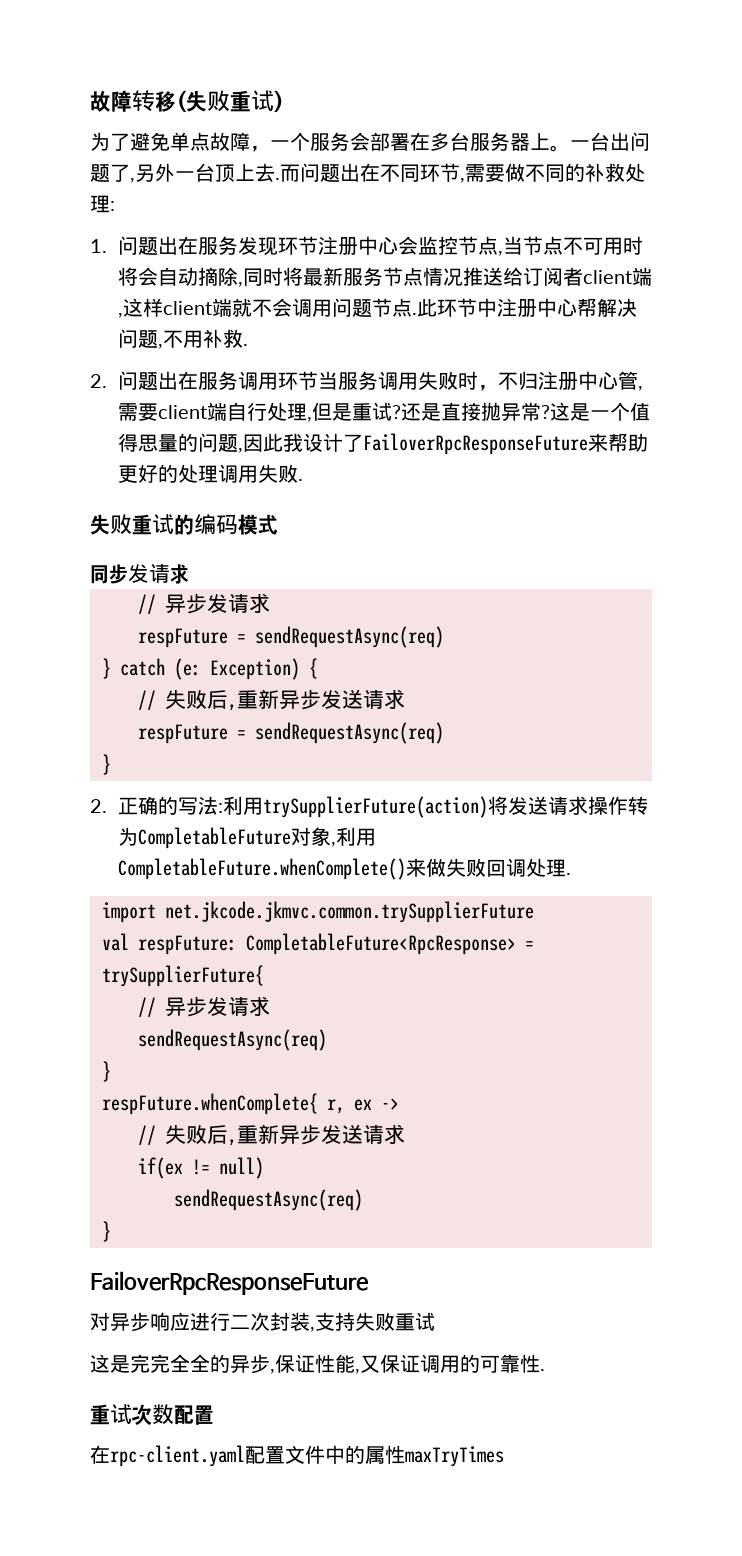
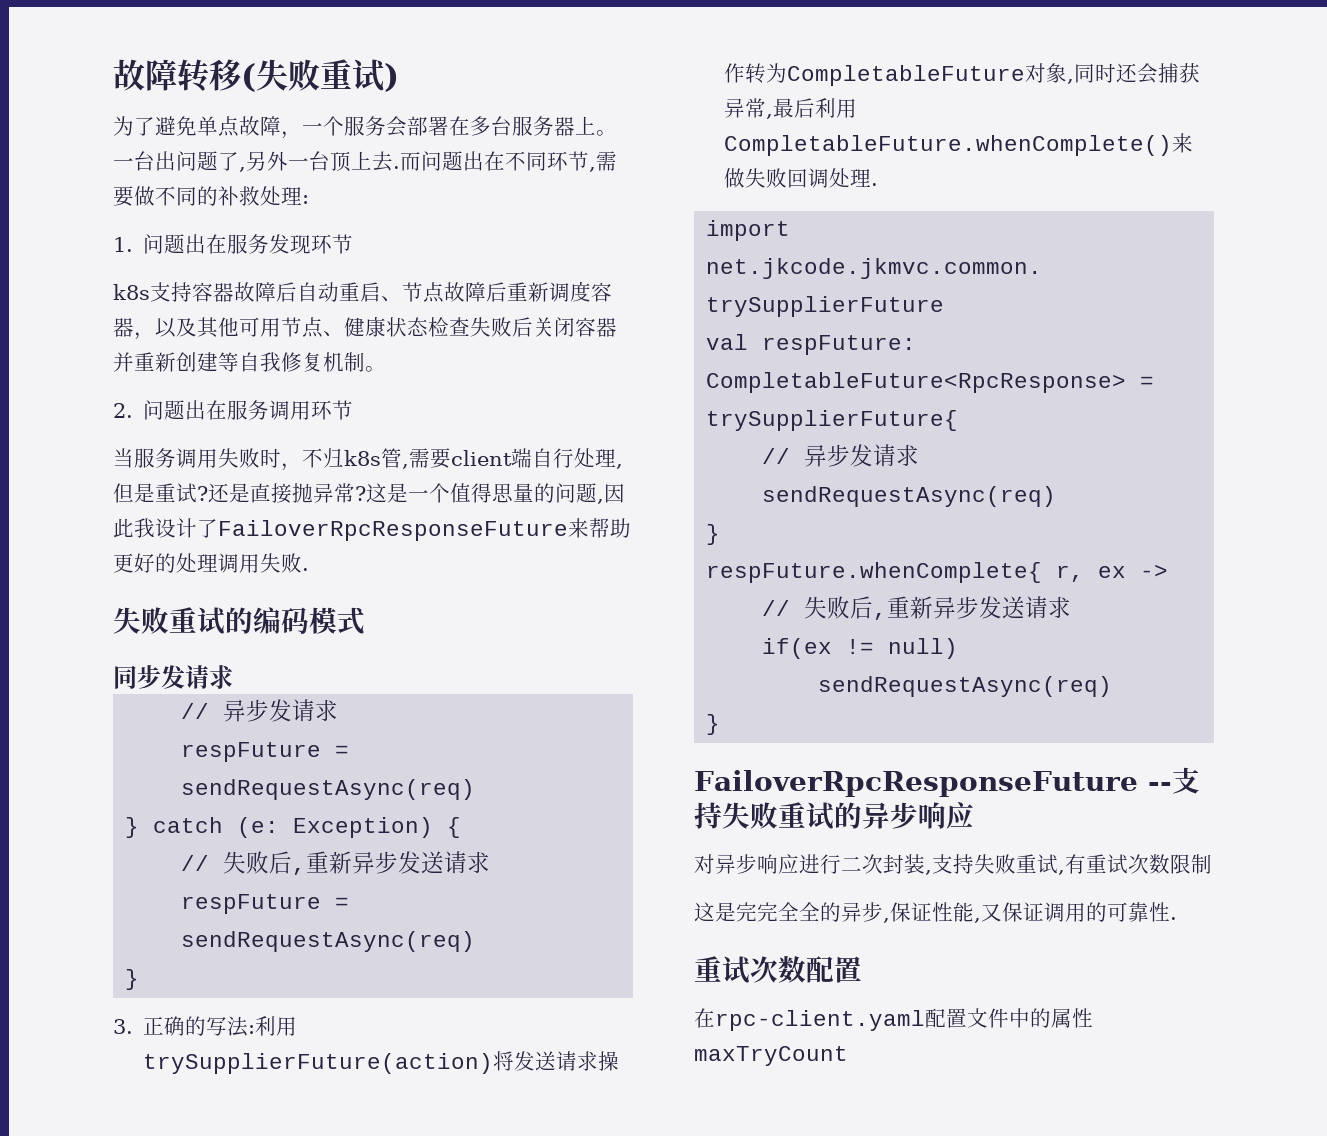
[317,236,643,256] [117,267,652,287] [117,298,637,318] [117,329,248,349] 注册中心会监控节点,当节点不可用时将会自动摘除,同时将最新服务节点情况推送给订阅者client端,这样client端就不会调用问题节点.此环节中注册中心帮解决问题,不用补救. -> [113,281,612,303] [113,317,617,340] [113,352,386,372] // k8s支持容器故障后自动重启、节点故障后重新调度容器，以及其他可用节点、健康状态检查失败后关闭容器并重新创建等自我修复机制。
(318, 380) none -> (354, 410) //
[537,371,618,390] 注册中心 -> [344,450,381,466] k8s
[90,799,107,813] 2. -> [113,1019,133,1034] 3.
(336, 844) none -> [1074,63,1201,84] [724,98,816,119] 同时还会捕获异常,最后
(369, 1283) none -> [1147,767,1200,794] [694,802,974,830] --支持失败重试的异步响应
(435, 1321) none -> [1058,854,1212,875] ,有重试次数限制
[405,1446,504,1467] maxTryTimes -> [694,1046,848,1066] maxTryCount

